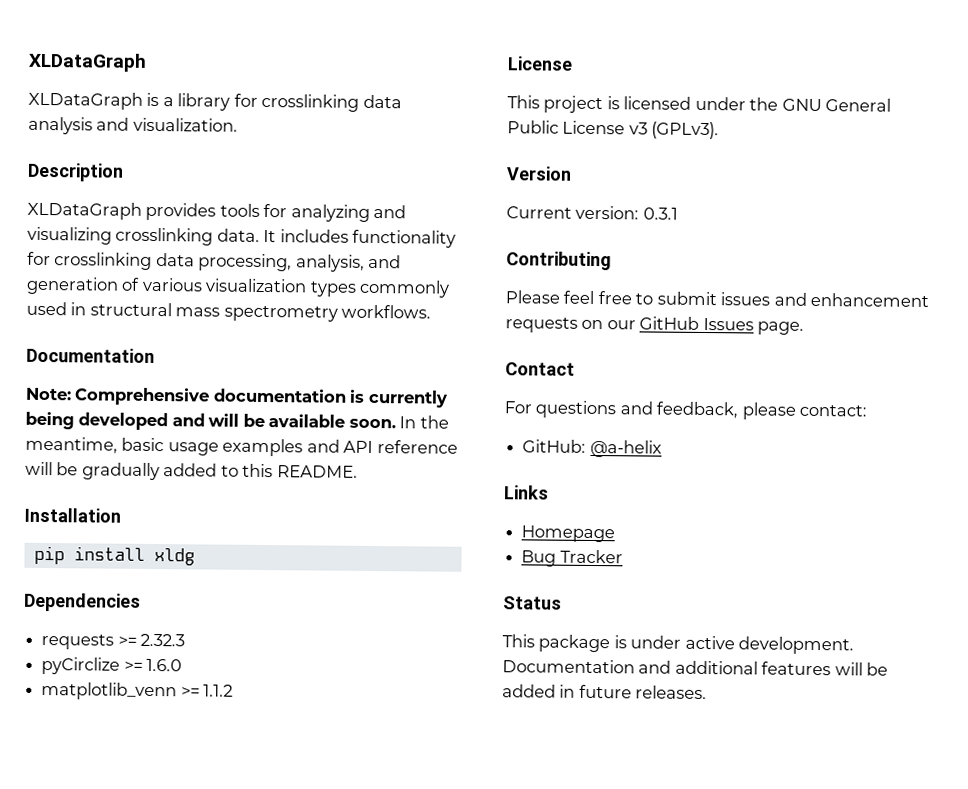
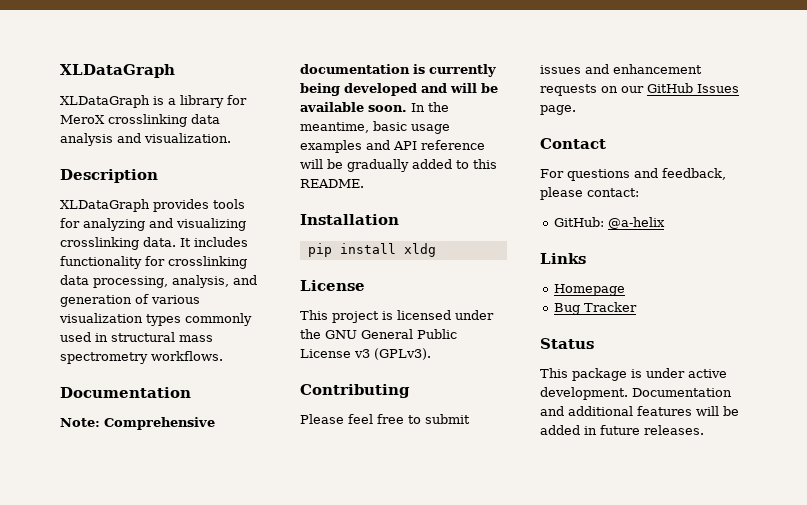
(258, 100) none -> [60,115,105,124] MeroX
[24,592,141,612] [41,633,186,650] [41,656,183,675] [41,681,234,701] // Dependencies // requests >= 2.32.3 // pyCirclize >= 1.6.0 // matplotlib_venn >= 1.1.2 -> (436, 250) none
[506,166,572,181] [506,205,678,220] // Version // Current version: 0.3.1 -> (431, 354) none

